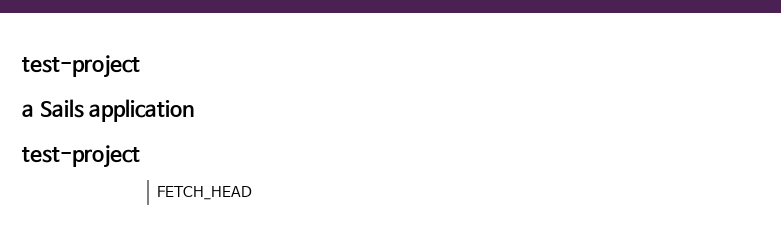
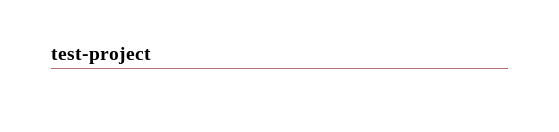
[22,55,140,78] [22,99,195,122] [22,145,140,168] [156,186,252,200] test-project // a Sails application // test-project // FETCH_HEAD -> [51,47,151,64] test-project

